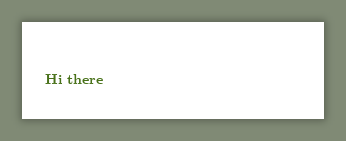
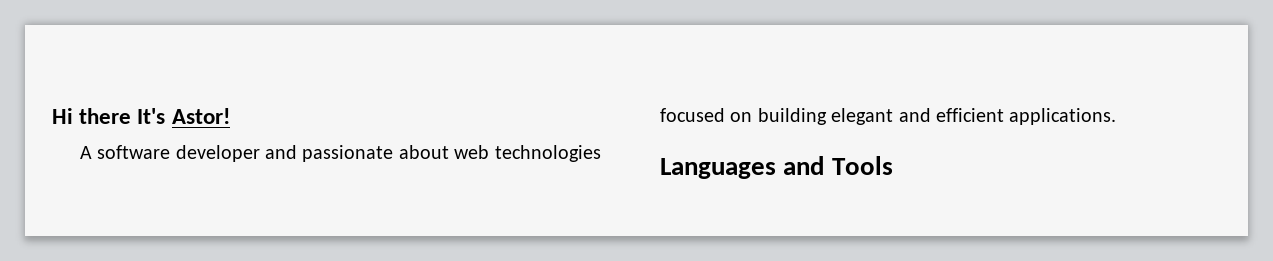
(103, 79) none -> [137,108,230,124] [79,145,601,162] [660,108,1117,125] [660,156,893,179] It's Astor! // A software developer and passionate about web technologies focused on building elegant and efficient applications. // Languages and Tools

